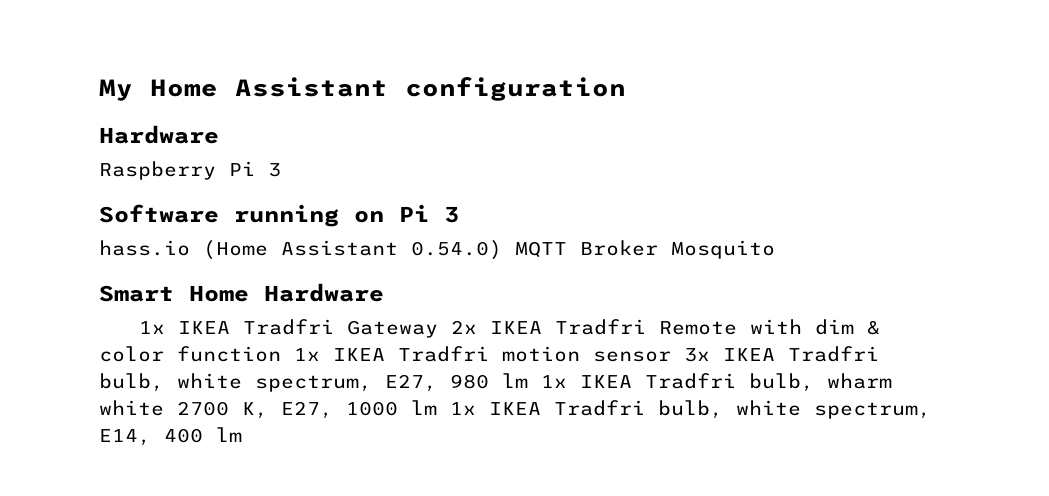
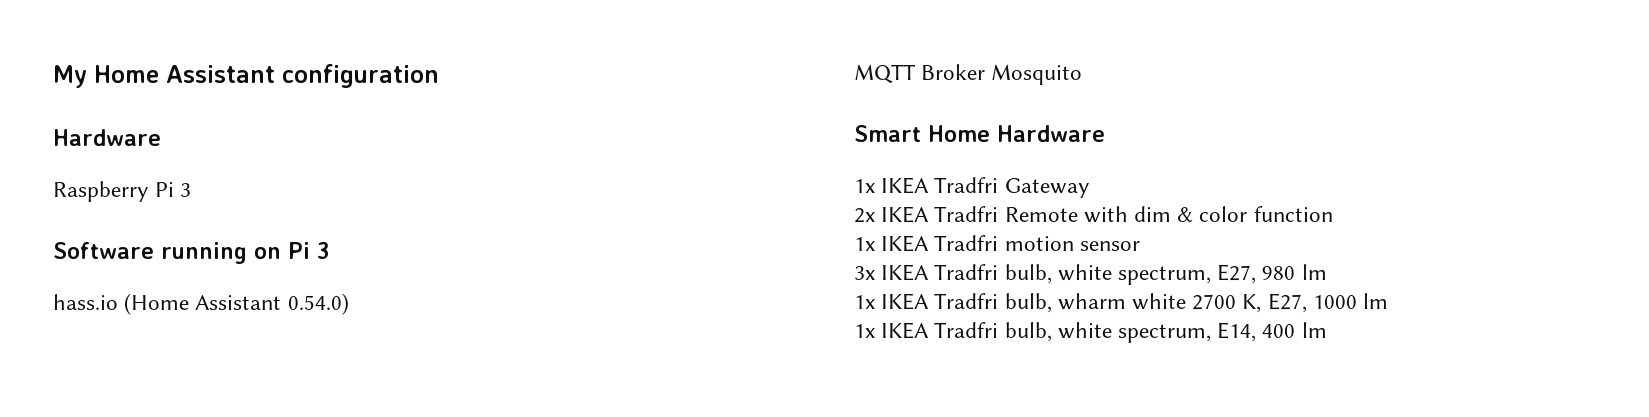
(502, 250) none -> (349, 304) //
(438, 329) none -> (1090, 188) //
(281, 354) none -> (1333, 214) //
(671, 356) none -> (1140, 246) //
(528, 380) none -> (1327, 272) //
(437, 407) none -> (1389, 301) //

